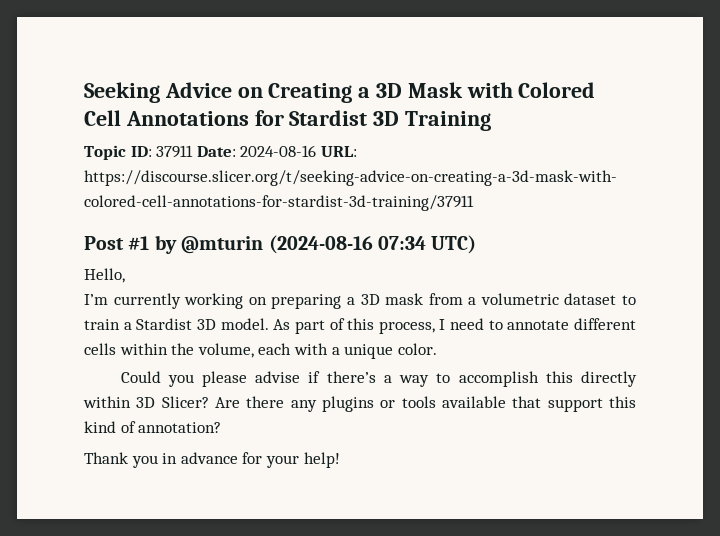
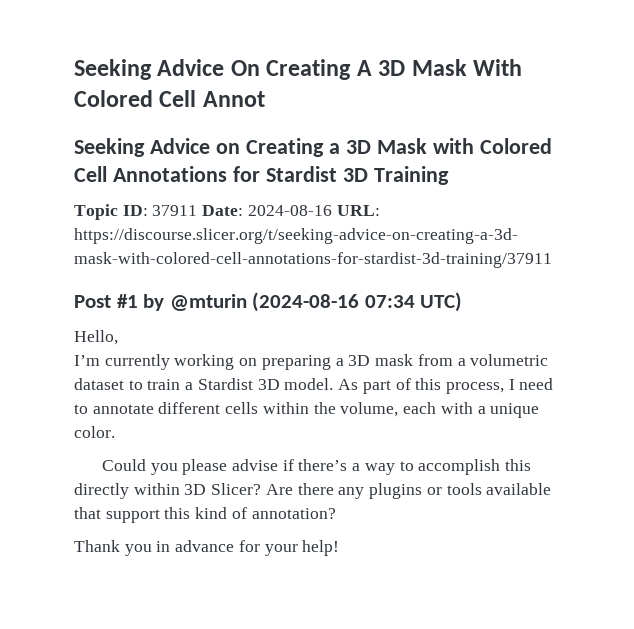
[84,82,232,103] Seeking Advice -> [74,59,523,80] [74,90,265,107] [74,138,210,157] Seeking Advice On Creating A 3D Mask With Colored Cell Annot // Seeking Advice

